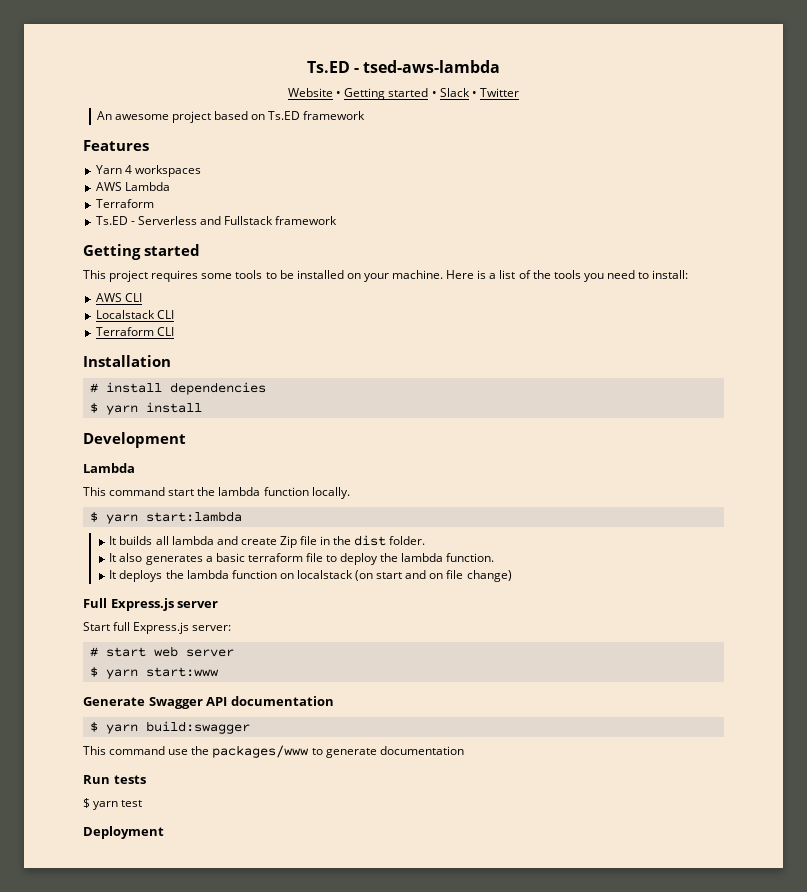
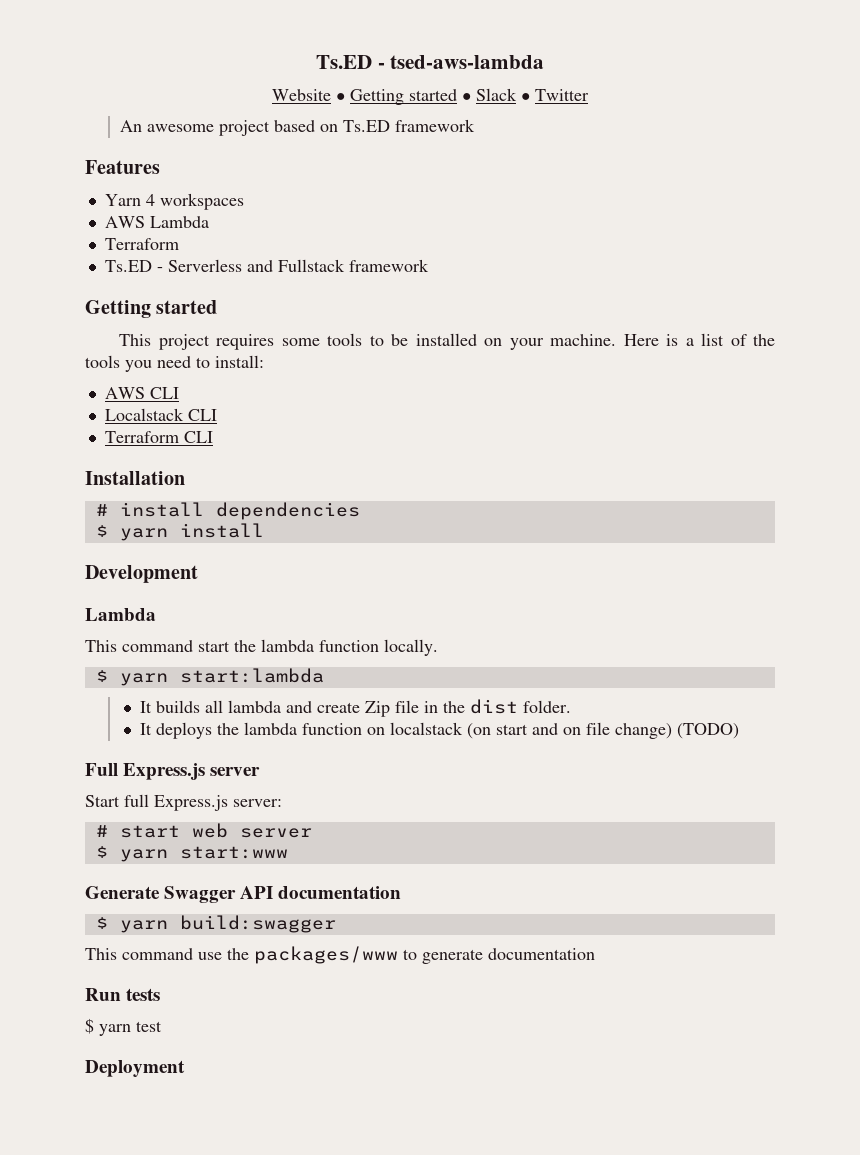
[109,553,495,565] // It also generates a basic terraform file to deploy the lambda function. -> (571, 706) none
(512, 576) none -> [676,723,739,739] (TODO)

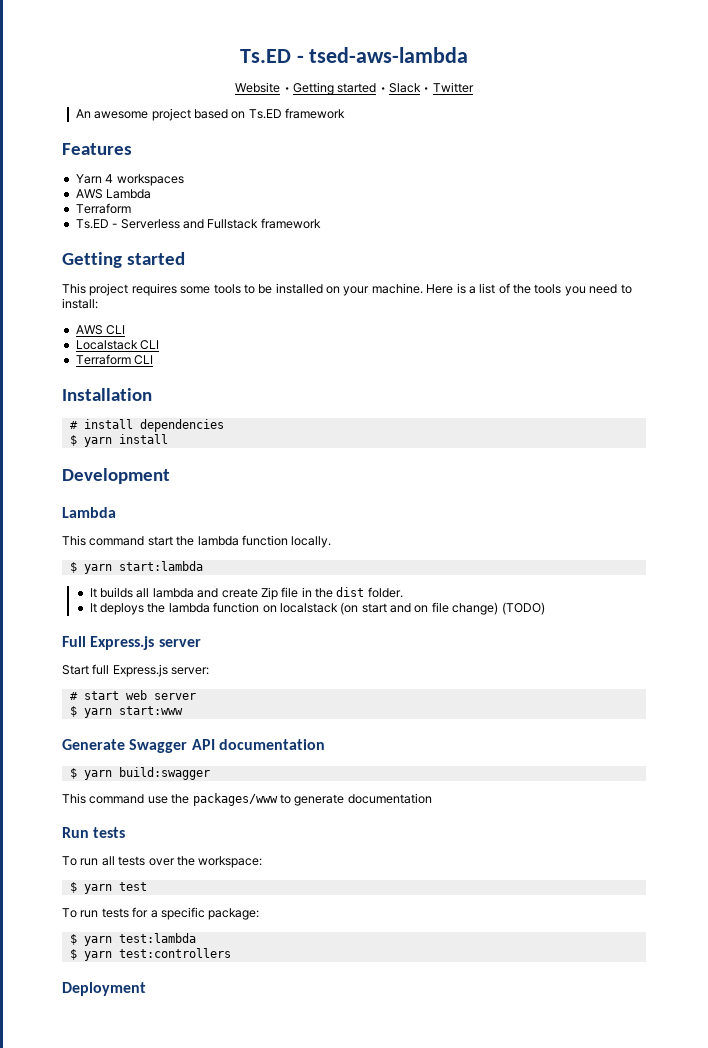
[85,1018,162,1036] $ yarn test -> [62,856,263,868] [69,882,147,894] [62,907,260,920] [69,933,196,946] [69,948,231,961] To run all tests over the workspace: // $ yarn test // To run tests for a specific package: // $ yarn test:lambda // $ yarn test:controllers

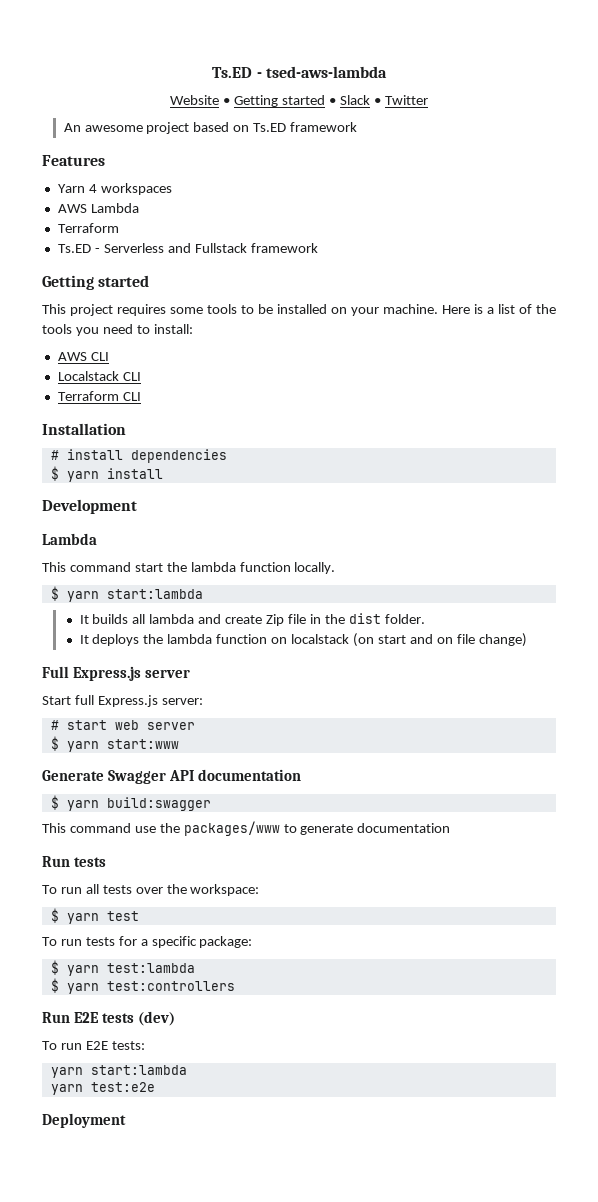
[501,602,545,615] (TODO) -> (527, 640) none
(231, 953) none -> [42,1011,175,1026] [42,1041,145,1050] [50,1065,187,1078] [50,1082,155,1095] // Run E2E tests (dev) // To run E2E tests: // yarn start:lambda // yarn test:e2e

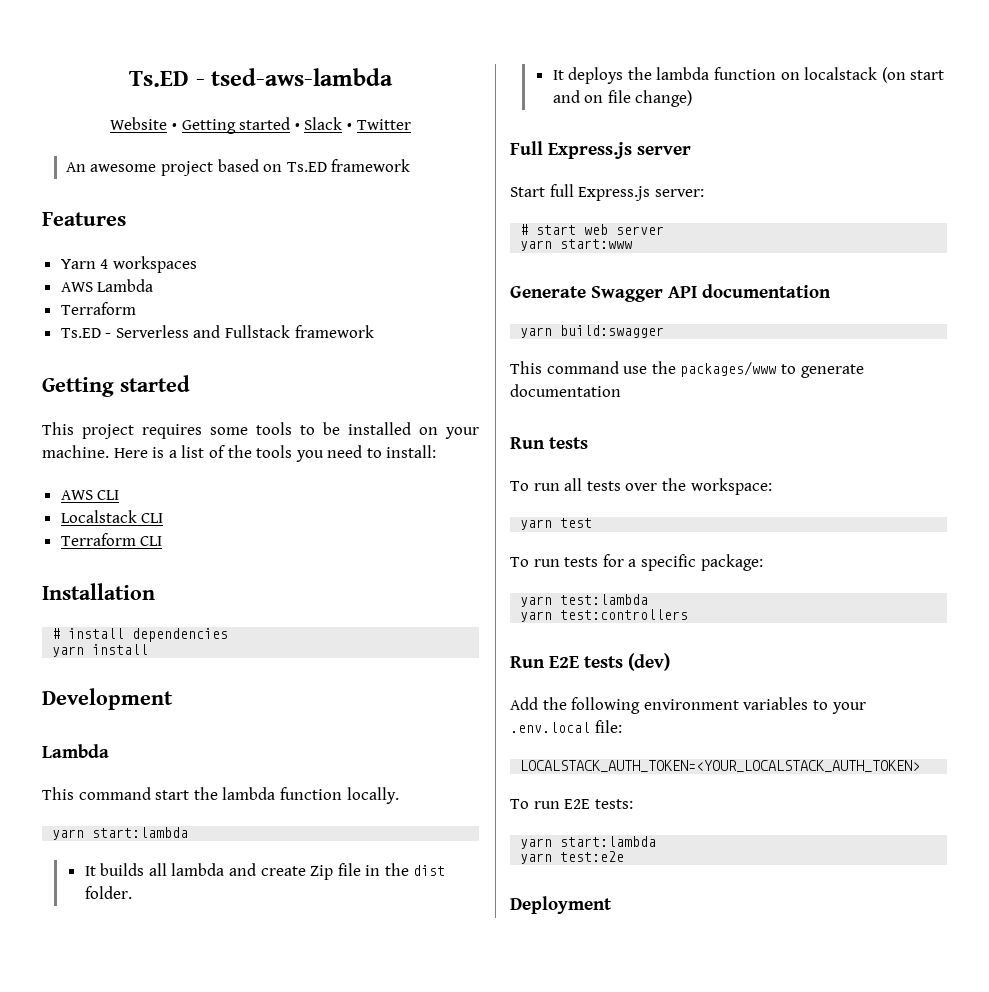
[50,466,59,481] $ -> (229, 635) none
[50,586,59,601] $ -> (399, 795) none
[50,736,59,751] $ -> (665, 230) none
[50,795,59,810] $ -> (832, 291) none
[50,908,59,923] $ -> (772, 486) none
[50,960,59,975] $ -> (763, 562) none
[50,978,59,993] $ -> (649, 599) none
(175, 1018) none -> [510,697,866,714] [510,720,622,733] [520,760,921,772] // Add the following environment variables to your .env.local file: // LOCALSTACK_AUTH_TOKEN=<YOUR_LOCALSTACK_AUTH_TOKEN>

